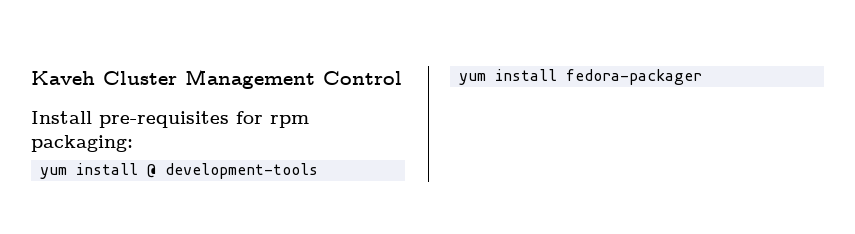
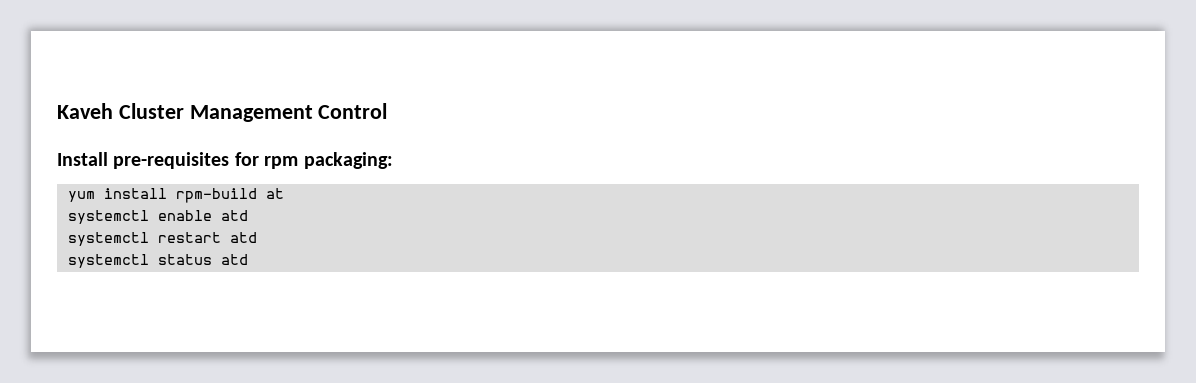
[147,163,318,179] [459,69,702,85] @ development-tools // yum install fedora-packager -> [176,188,285,203] [68,210,249,224] [68,232,258,246] [68,254,249,268] rpm-build at // systemctl enable atd // systemctl restart atd // systemctl status atd

